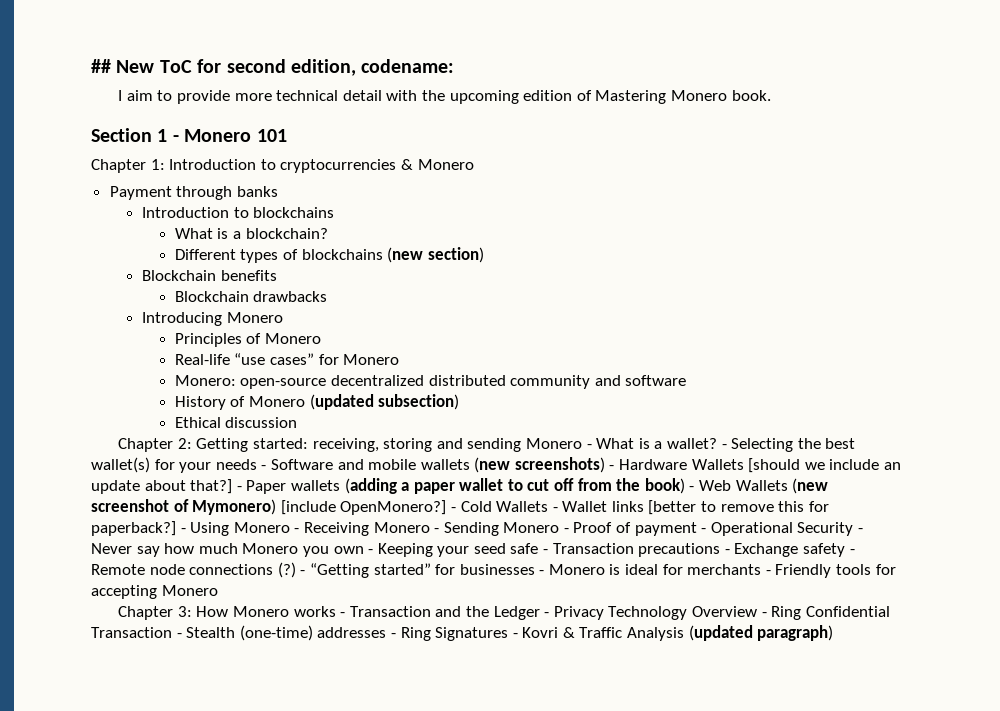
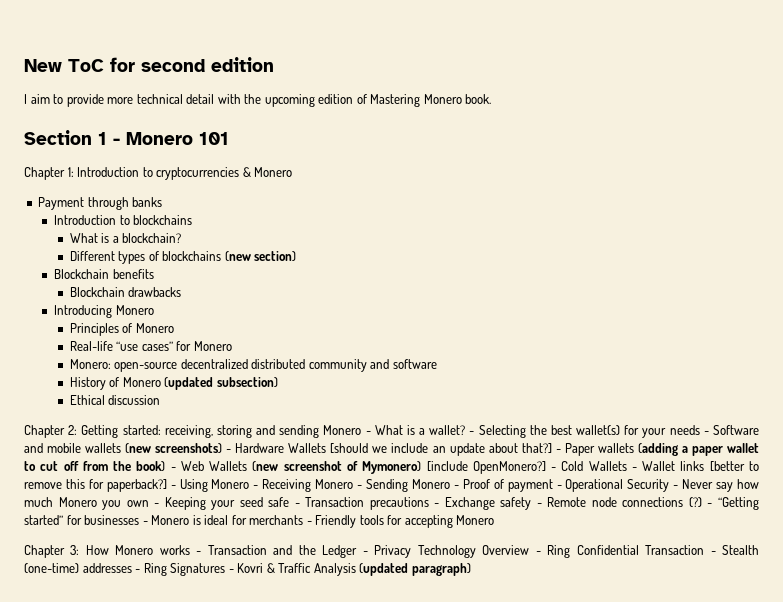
[91,59,111,73] ## -> (24, 65) none
[291,59,455,76] edition, codename: -> [211,57,274,72] edition

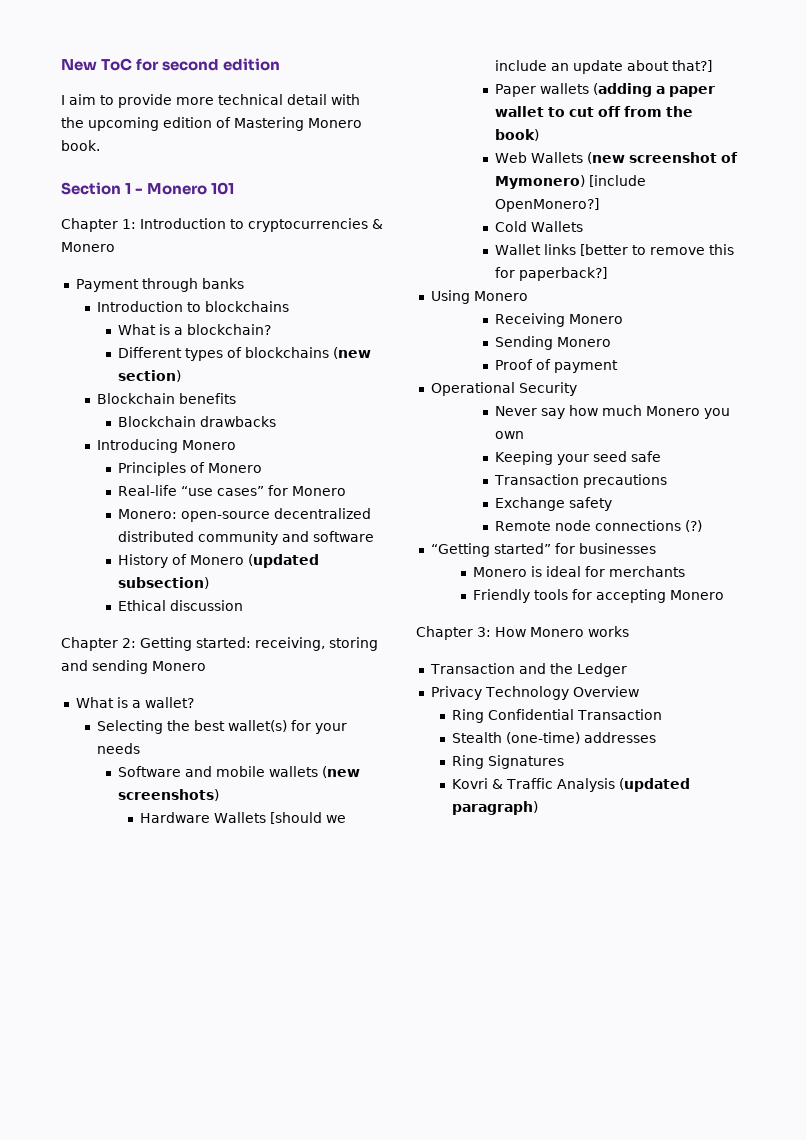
[365,431,371,435] - -> (206, 666) //
[469,431,475,435] - -> (194, 702) //
[703,431,709,435] - -> (141, 748) //
[226,449,232,453] - -> (220, 795) //
[555,449,561,453] - -> (712, 66) //
[170,467,176,471] - -> (539, 135) //
[551,467,557,471] - -> (599, 205) //
[631,467,637,471] - -> (583, 226) //
[170,485,176,489] - -> (607, 274) //
[253,485,259,489] - -> (528, 296) //
[357,485,363,489] - -> (623, 319) //
[453,485,459,489] - -> (611, 342) //
[556,485,562,489] - -> (618, 366) //
[673,485,679,489] - -> (577, 389) //
[154,503,160,507] - -> (524, 435) //
[294,503,300,507] - -> (661, 456) //
[434,503,440,507] - -> (667, 481) //
[536,503,542,507] - -> (612, 504) //
[707,503,713,507] - -> (702, 526) //
[142,521,148,525] - -> (656, 548) //
[306,521,312,525] - -> (686, 571) //
[196,551,202,555] - -> (629, 631) //
[362,551,368,555] - -> (627, 670) //
[535,551,541,555] - -> (639, 691) //
[710,551,716,555] - -> (663, 714) //
[135,569,141,573] - -> (657, 737) //
[228,569,234,573] - -> (565, 762) //

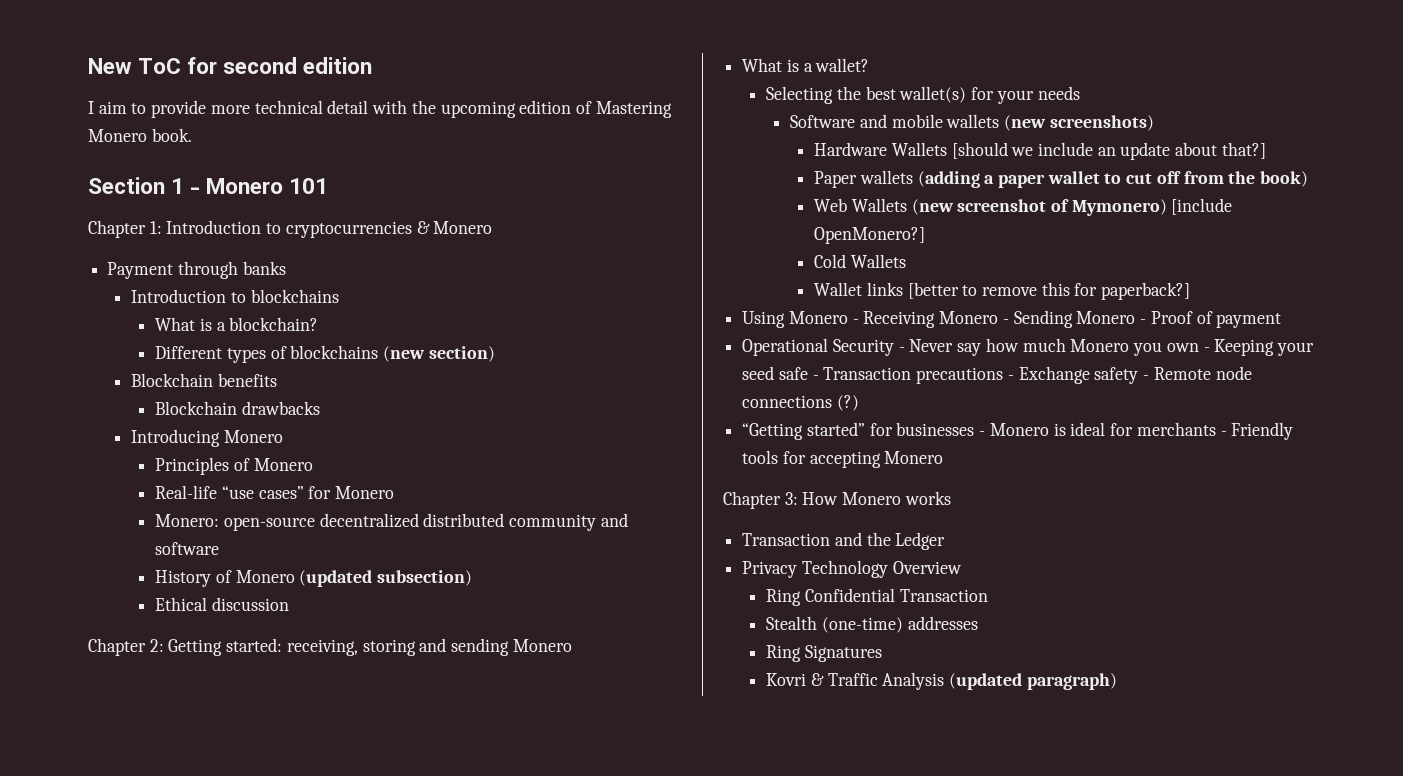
(528, 296) // -> [852,319,859,324] -
(623, 319) // -> [1002,319,1009,324] -
(611, 342) // -> [1140,319,1147,324] -
(577, 389) // -> [898,347,905,352] -
(524, 435) // -> [1203,347,1210,352] -
(661, 456) // -> [812,375,819,380] -
(667, 481) // -> [1007,375,1014,380] -
(612, 504) // -> [1143,375,1150,380] -
(656, 548) // -> [979,431,986,436] -
(686, 571) // -> [1220,431,1227,436] -

